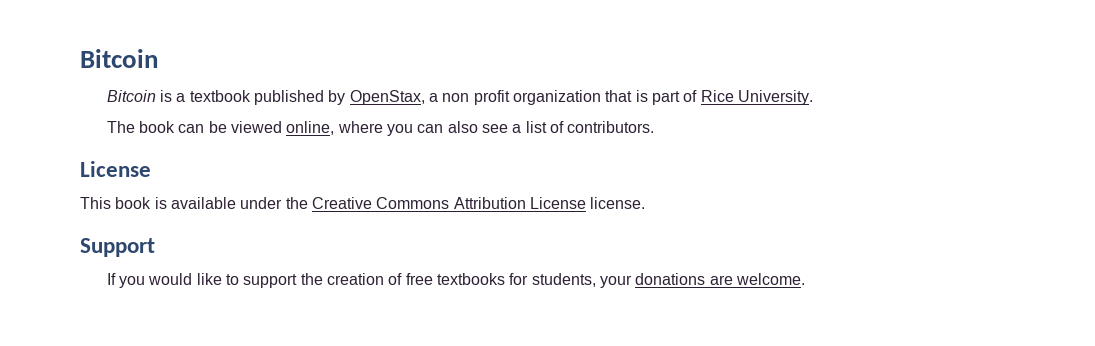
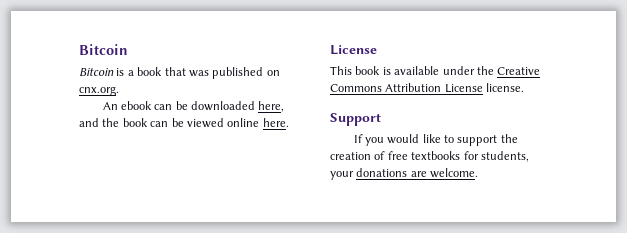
[189,90,813,105] [106,121,655,136] textbook published by OpenStax, a non profit organization that is part of Rice University. // The book can be viewed online, where you can also see a list of contributors. -> [137,67,280,79] [79,86,119,96] [102,101,285,112] [79,118,289,128] book that was published on cnx.org. // An ebook can be downloaded here, and the book can be viewed online here.

